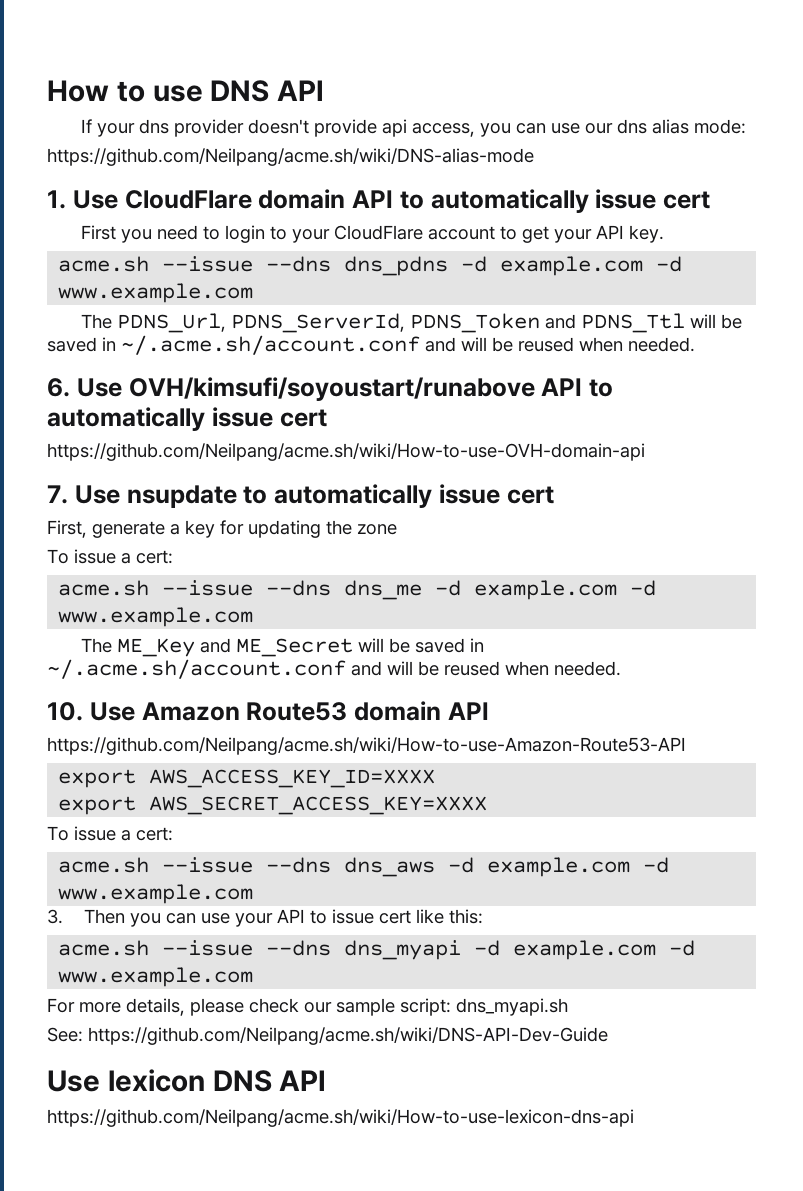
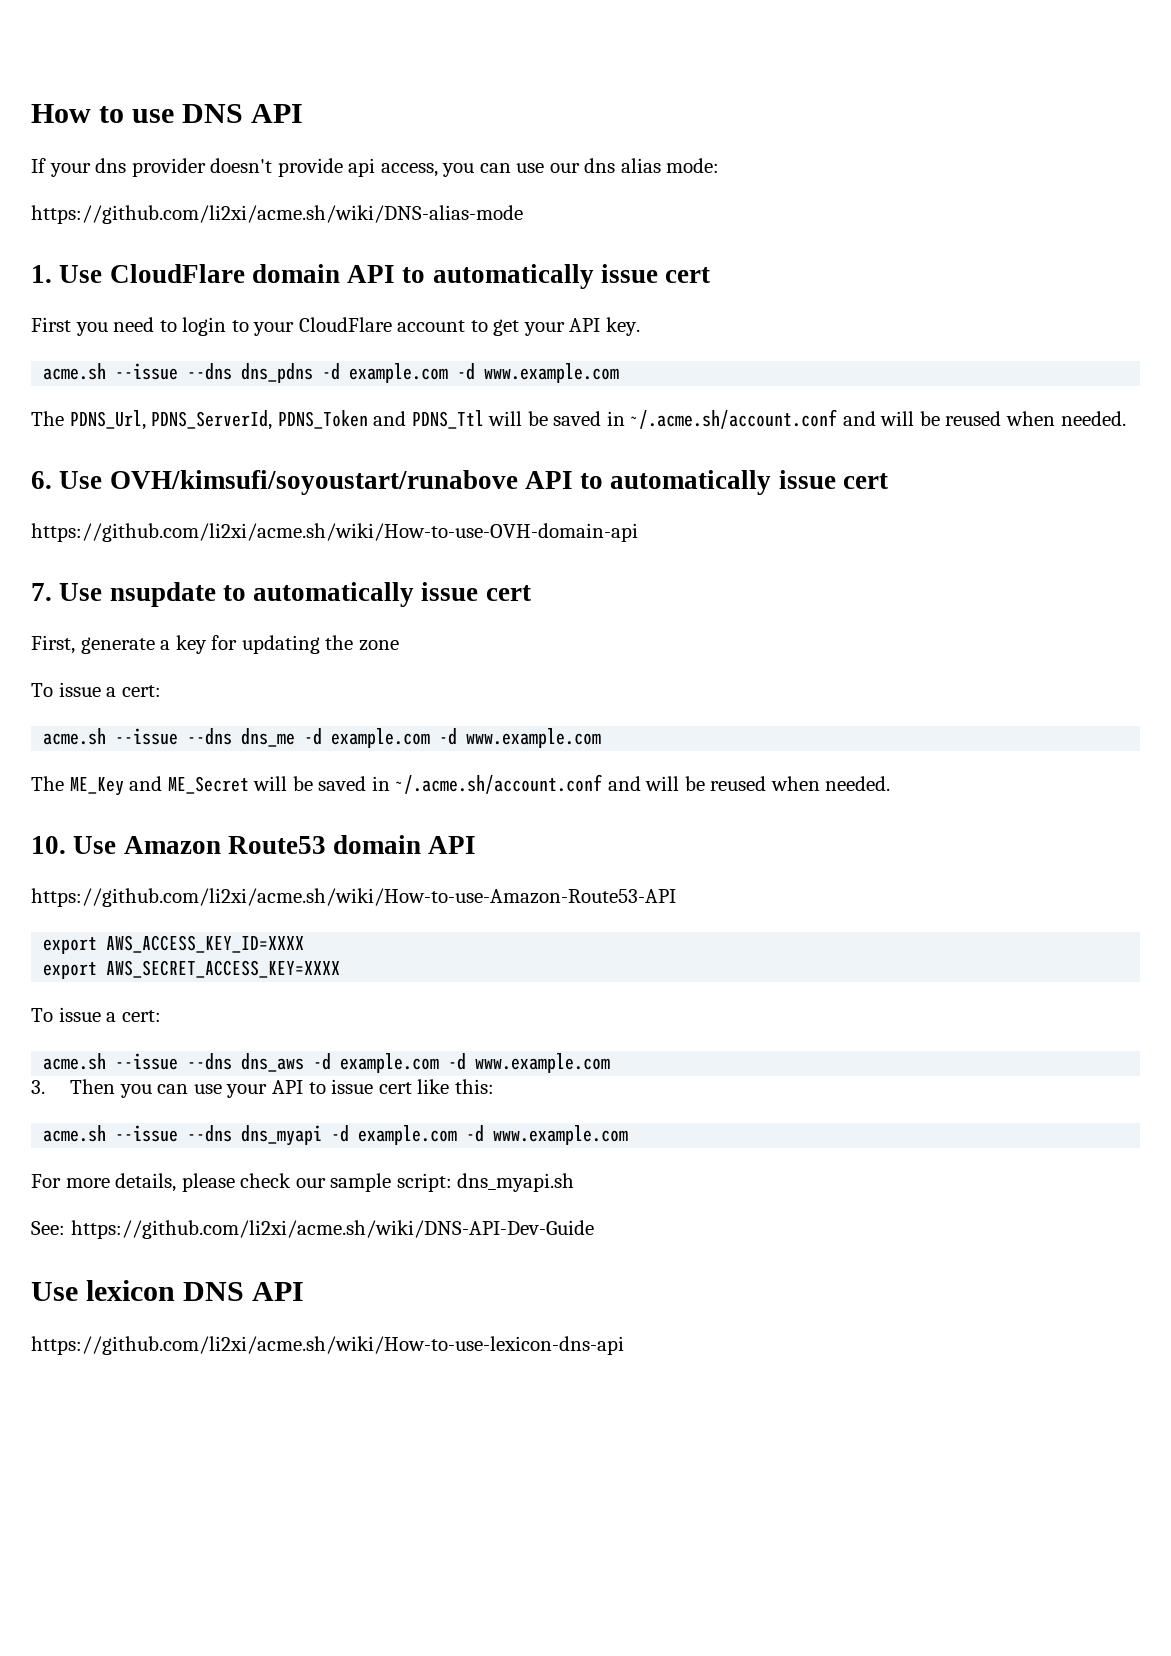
[47,148,534,166] https://github.com/Neilpang/acme.sh/wiki/DNS-alias-mode -> [31,205,523,224] https://github.com/li2xi/acme.sh/wiki/DNS-alias-mode
[47,443,645,461] https://github.com/Neilpang/acme.sh/wiki/How-to-use-OVH-domain-api -> [31,523,638,542] https://github.com/li2xi/acme.sh/wiki/How-to-use-OVH-domain-api
[47,737,686,755] https://github.com/Neilpang/acme.sh/wiki/How-to-use-Amazon-Route53-API -> [31,888,676,907] https://github.com/li2xi/acme.sh/wiki/How-to-use-Amazon-Route53-API
[88,1027,608,1045] https://github.com/Neilpang/acme.sh/wiki/DNS-API-Dev-Guide -> [70,1220,594,1239] https://github.com/li2xi/acme.sh/wiki/DNS-API-Dev-Guide
[47,1109,634,1127] https://github.com/Neilpang/acme.sh/wiki/How-to-use-lexicon-dns-api -> [31,1336,624,1355] https://github.com/li2xi/acme.sh/wiki/How-to-use-lexicon-dns-api

